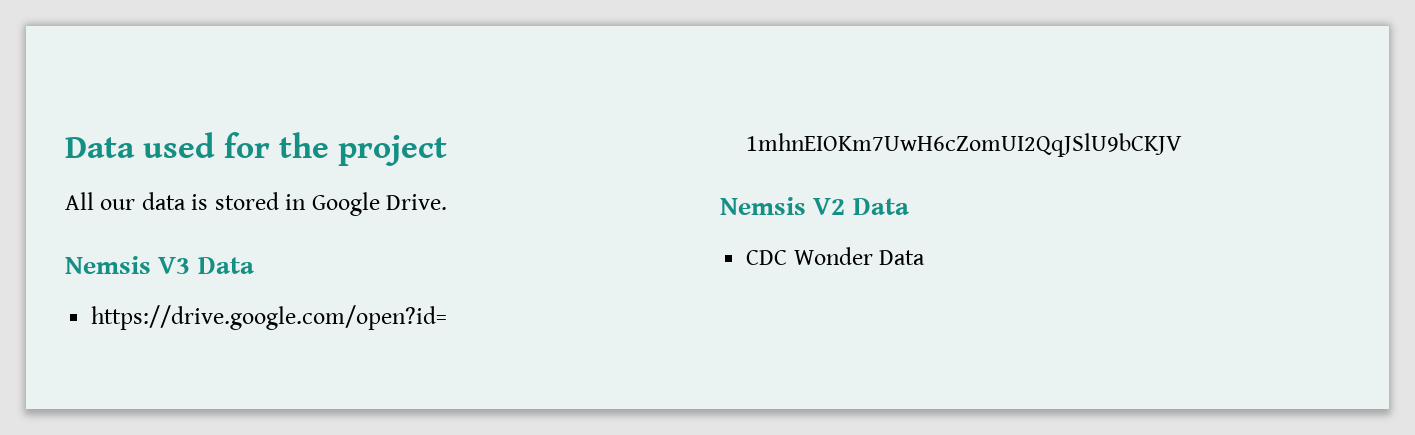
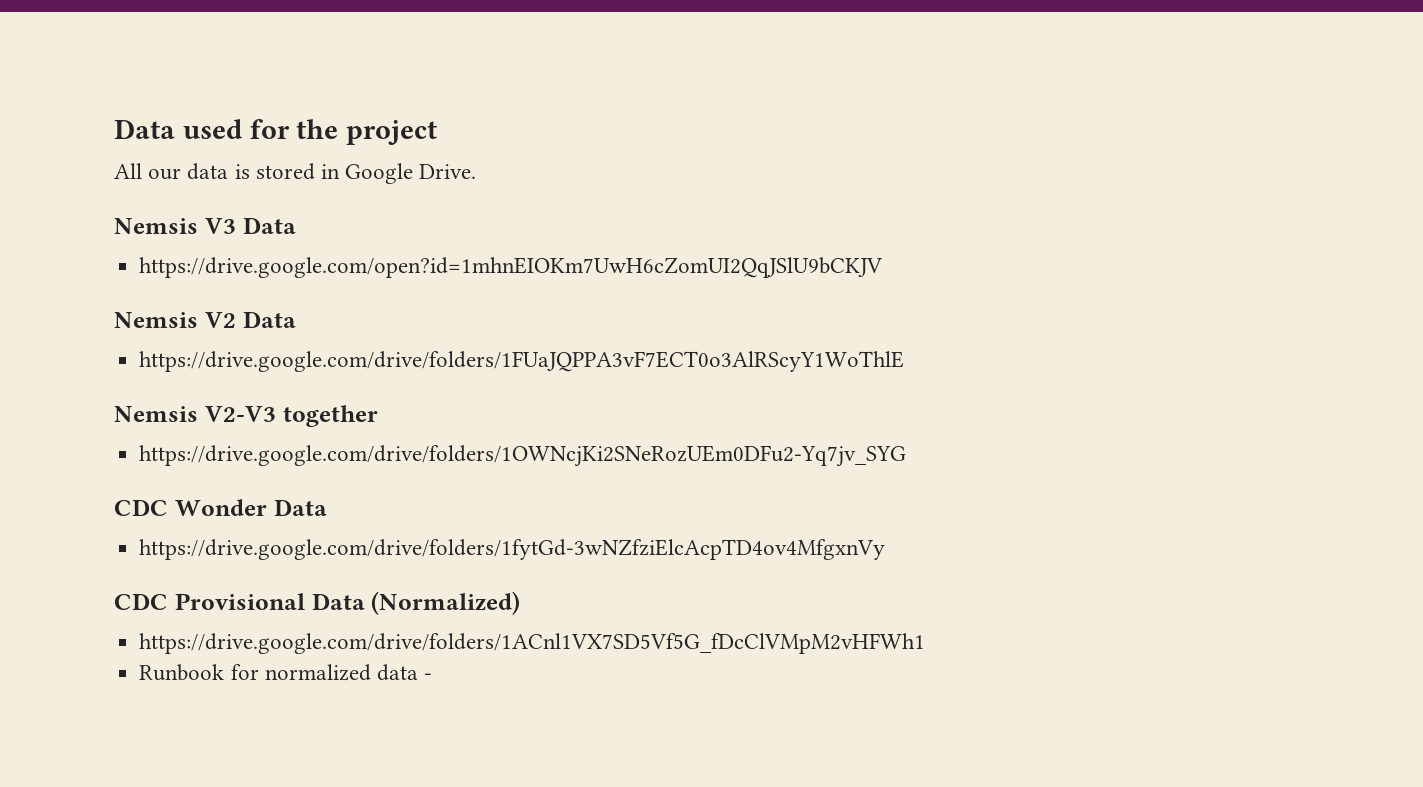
[746,247,926,265] CDC Wonder Data -> [139,351,905,372] [114,405,378,427] [139,445,907,467] [114,499,327,516] [139,539,886,560] [114,591,521,615] [139,633,926,654] [139,664,433,681] https://drive.google.com/drive/folders/1FUaJQPPA3vF7ECT0o3AlRScyY1WoThlE // Nemsis V2-V3 together // https://drive.google.com/drive/folders/1OWNcjKi2SNeRozUEm0DFu2-Yq7jv_SYG // CDC Wonder Data // https://drive.google.com/drive/folders/1fytGd-3wNZfziElcAcpTD4ov4MfgxnVy // CDC Provisional Data (Normalized) // https://drive.google.com/drive/folders/1ACnl1VX7SD5Vf5G_fDcClVMpM2vHFWh1 // Runbook for normalized data -

